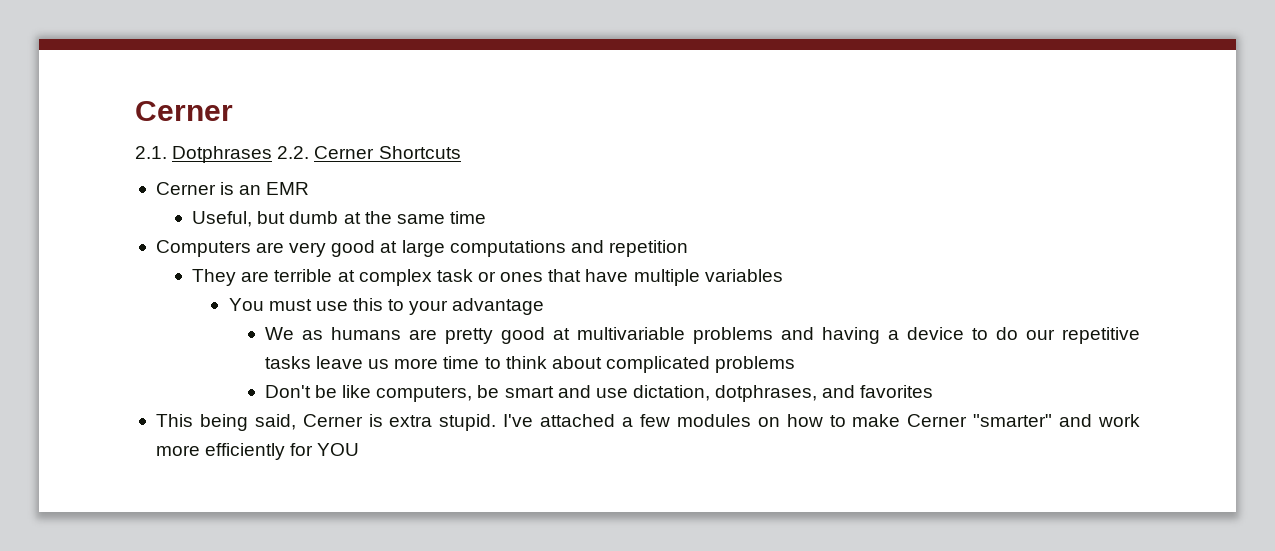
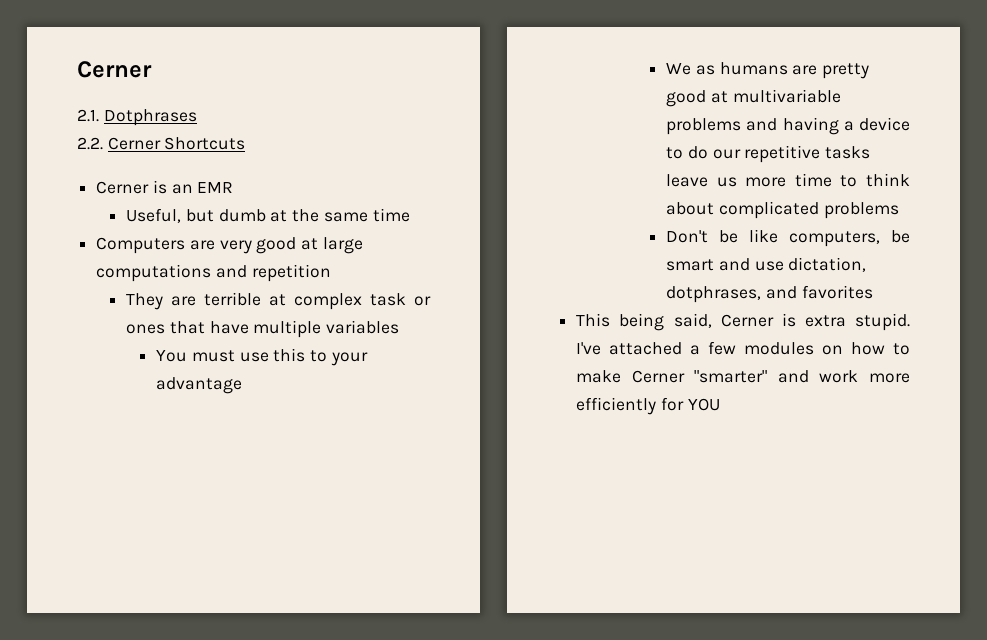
(273, 154) none -> (197, 117) //

